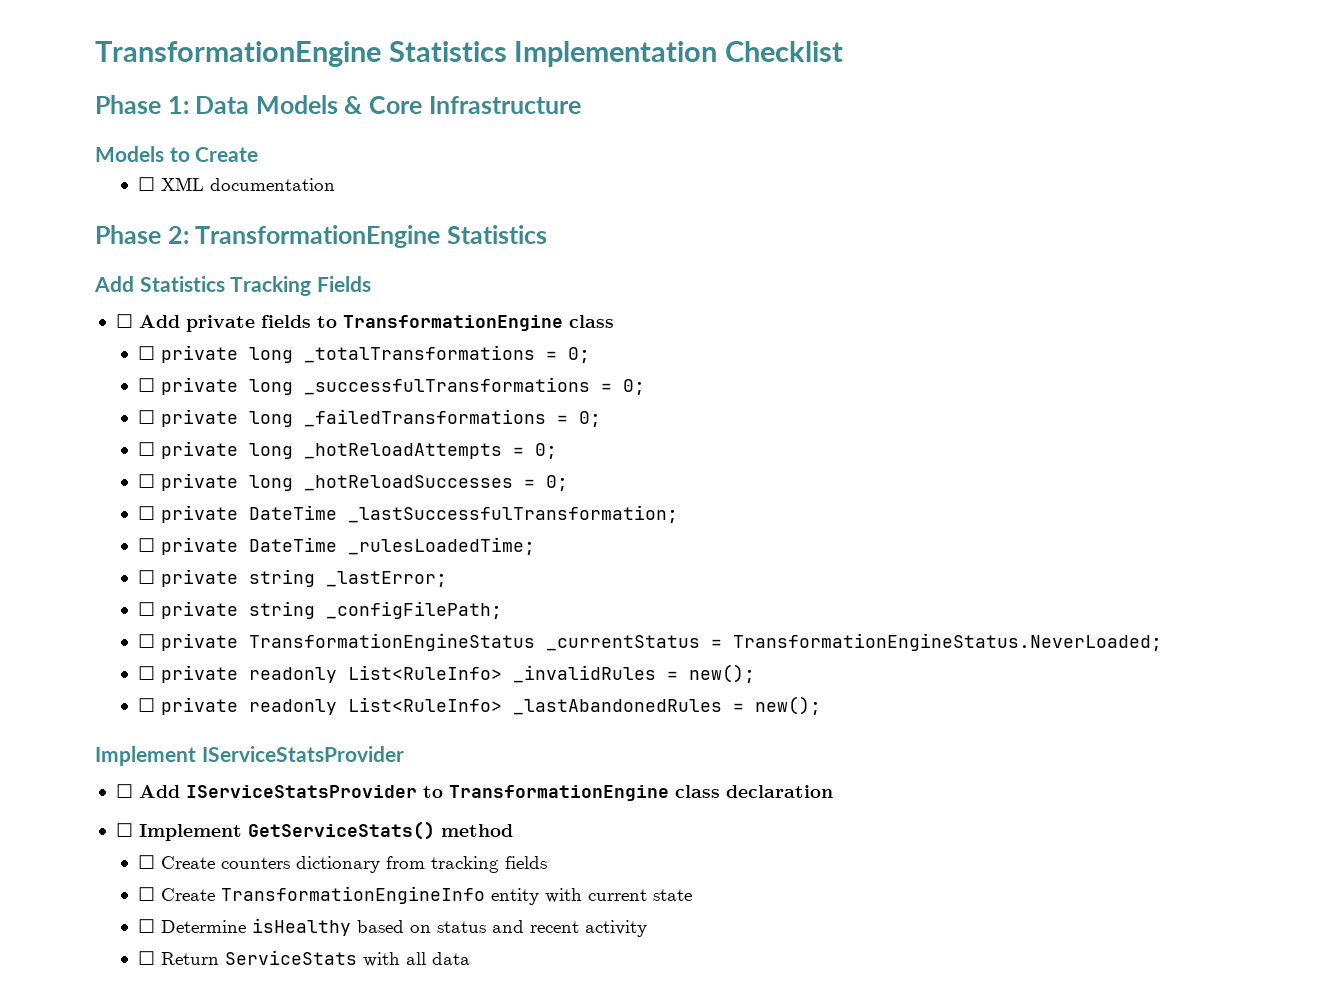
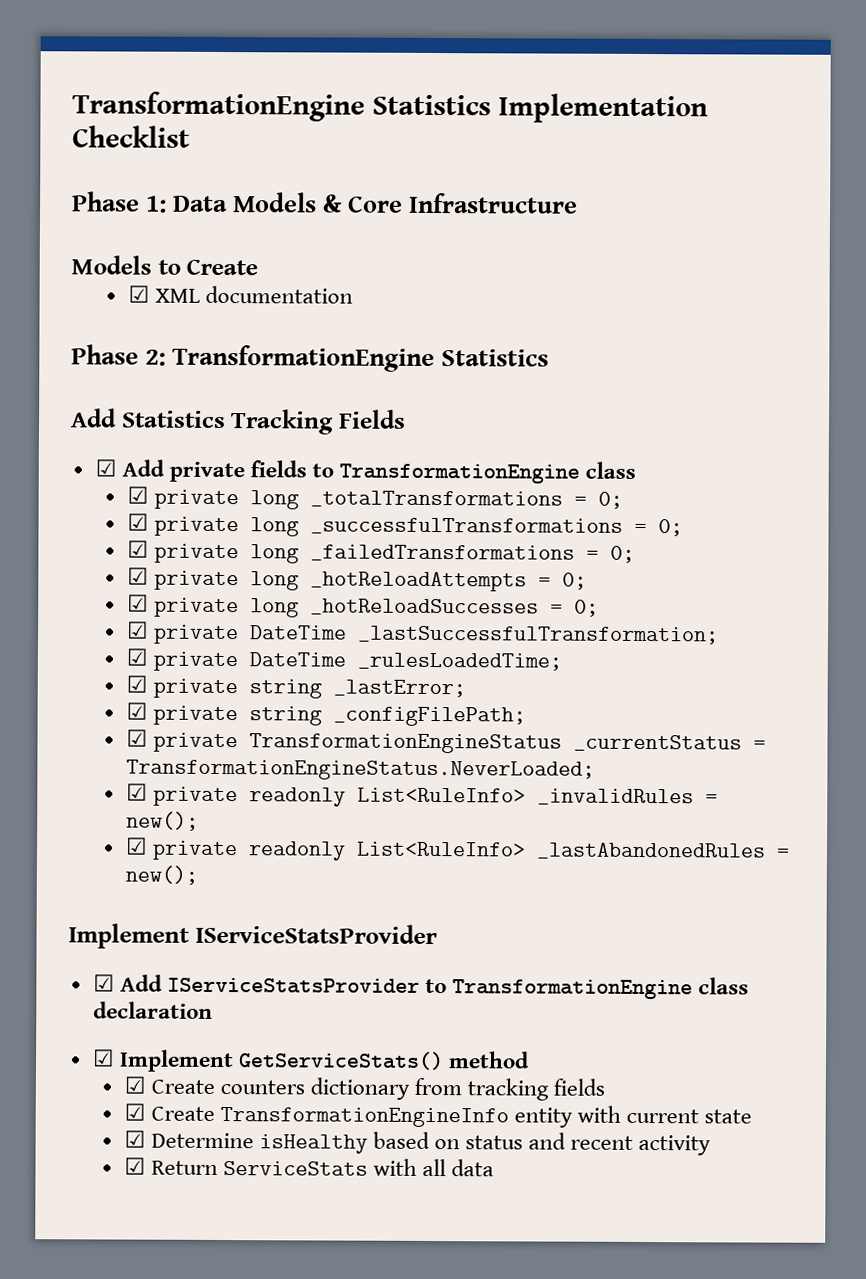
[137,177,155,191] ☐ -> [127,285,150,303] ☑
[115,314,133,328] ☐ -> [94,459,117,477] ☑
[137,346,155,360] ☐ -> [126,486,149,504] ☑
[137,378,155,392] ☐ -> [126,513,149,531] ☑
[137,410,155,424] ☐ -> [126,540,149,558] ☑
[137,442,155,456] ☐ -> [126,567,149,585] ☑
[137,474,155,488] ☐ -> [126,594,149,612] ☑
[137,506,155,520] ☐ -> [126,621,149,639] ☑
[137,538,155,552] ☐ -> [125,648,148,666] ☑
[137,570,155,584] ☐ -> [125,675,148,693] ☑
[137,602,155,616] ☐ -> [125,702,148,720] ☑
[137,634,155,648] ☐ -> [125,729,148,747] ☑
[137,666,155,680] ☐ -> [125,783,148,801] ☑
[137,698,155,712] ☐ -> [124,837,148,855] ☑
[115,784,133,798] ☐ -> [92,974,115,992] ☑
[115,823,133,837] ☐ -> [91,1049,115,1067] ☑
[137,855,155,869] ☐ -> [123,1076,146,1094] ☑
[137,887,155,901] ☐ -> [123,1103,146,1121] ☑
[137,919,155,933] ☐ -> [123,1130,146,1148] ☑
[137,951,155,965] ☐ -> [123,1157,146,1175] ☑

